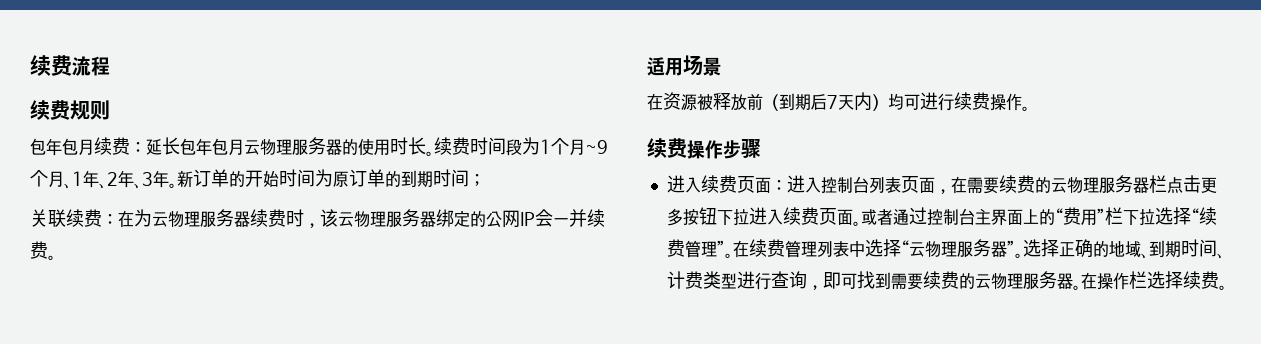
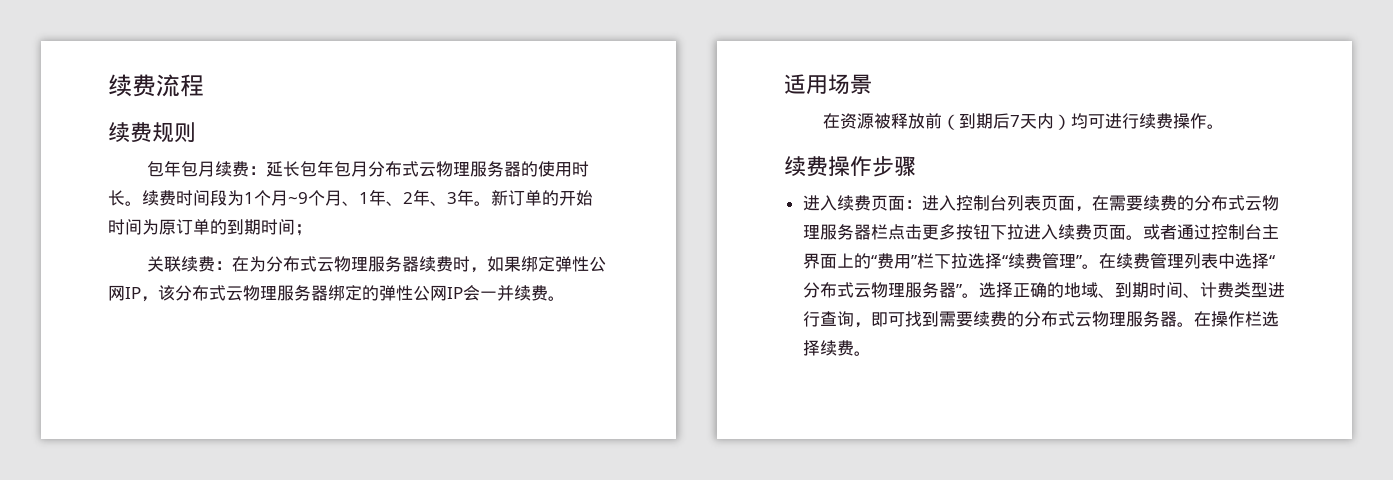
(244, 147) none -> [367,161,419,177] 分布式
(152, 218) none -> [265,256,317,272] 分布式
[320,209,338,227] 该 -> [486,256,606,272] [108,285,226,302] 如果绑定弹性公网IP，该分布式
(486, 218) none -> [379,285,413,301] 弹性
(1051, 184) none -> [1193,195,1245,211] 分布式
(909, 247) none -> [802,282,854,298] 分布式
(975, 280) none -> [1023,311,1075,327] 分布式

